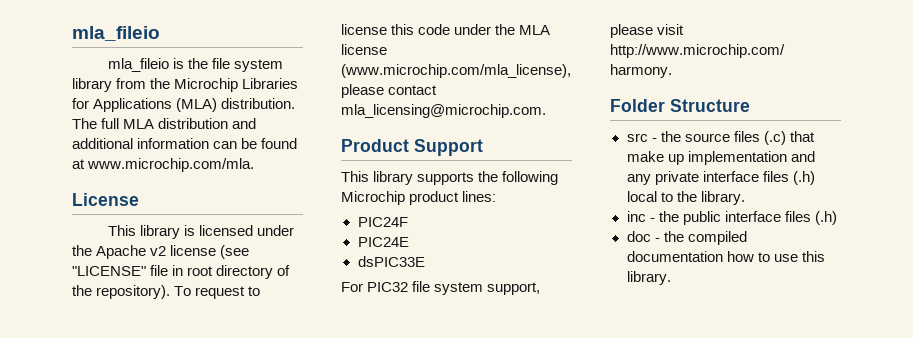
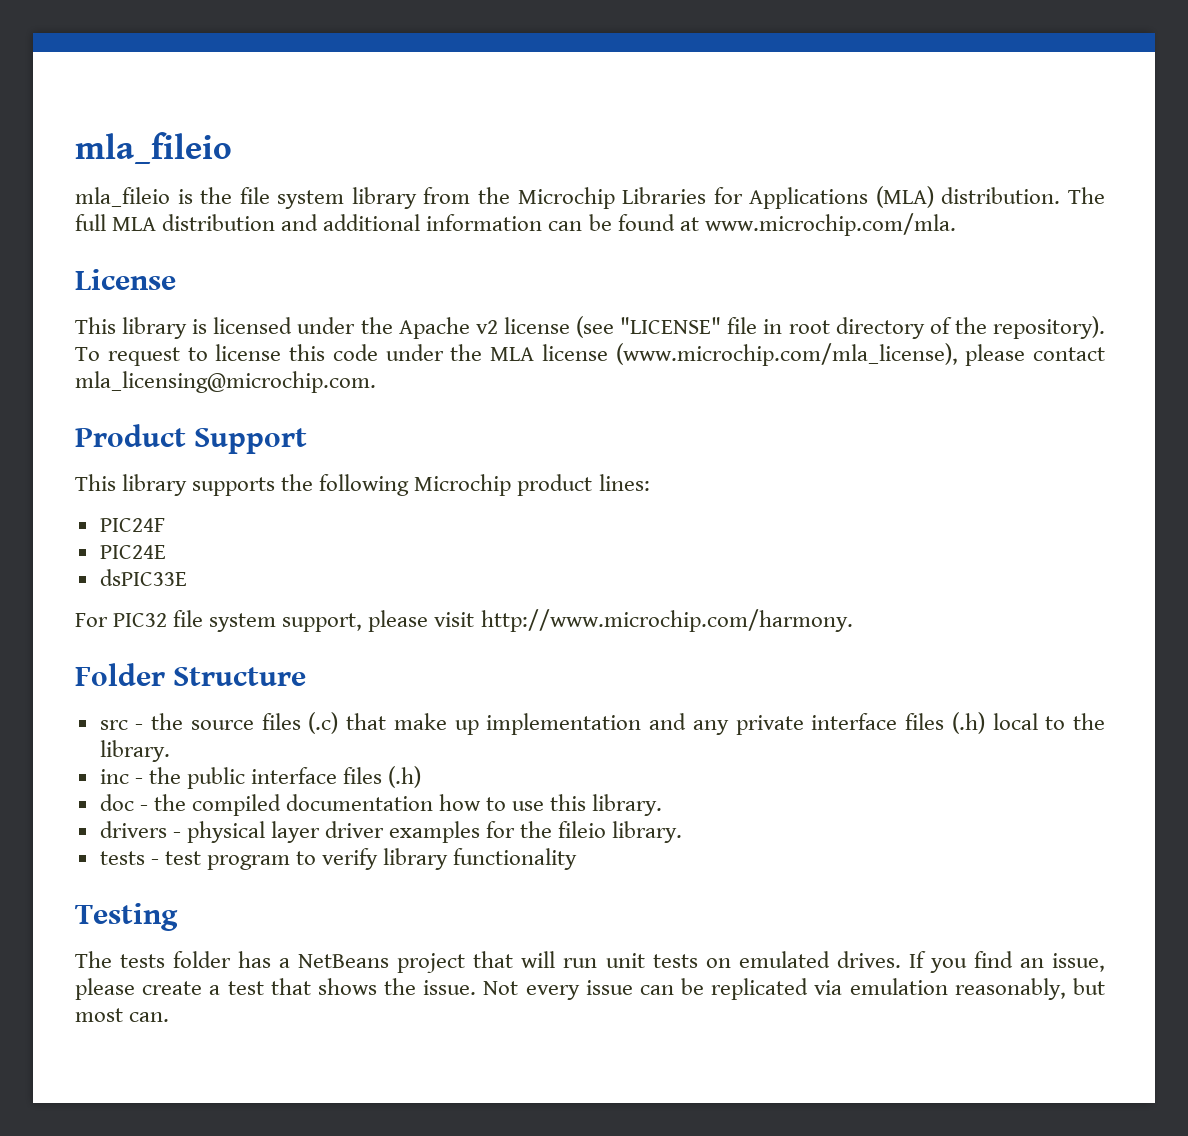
(671, 278) none -> [99,821,683,843] [99,848,578,870] [75,903,178,931] [75,951,1106,973] [75,978,1105,1000] [75,1008,170,1022] // drivers - physical layer driver examples for the fileio library. // tests - test program to verify library functionality // Testing // The tests folder has a NetBeans project that will run unit tests on emulated drives. If you find an issue, please create a test that shows the issue. Not every issue can be replicated via emulation reasonably, but most can.

